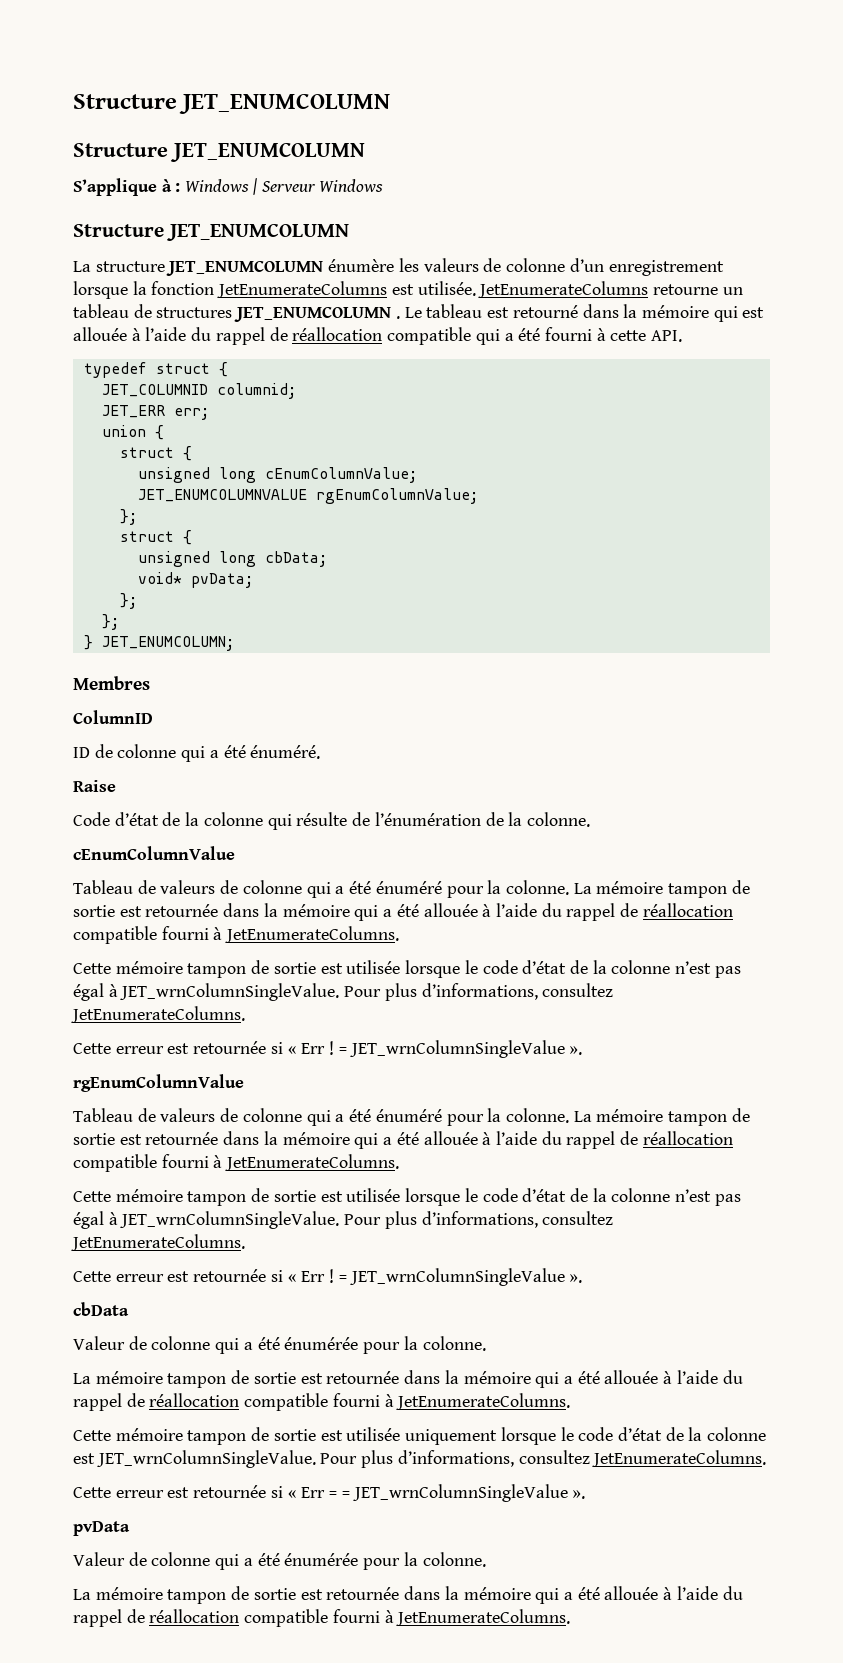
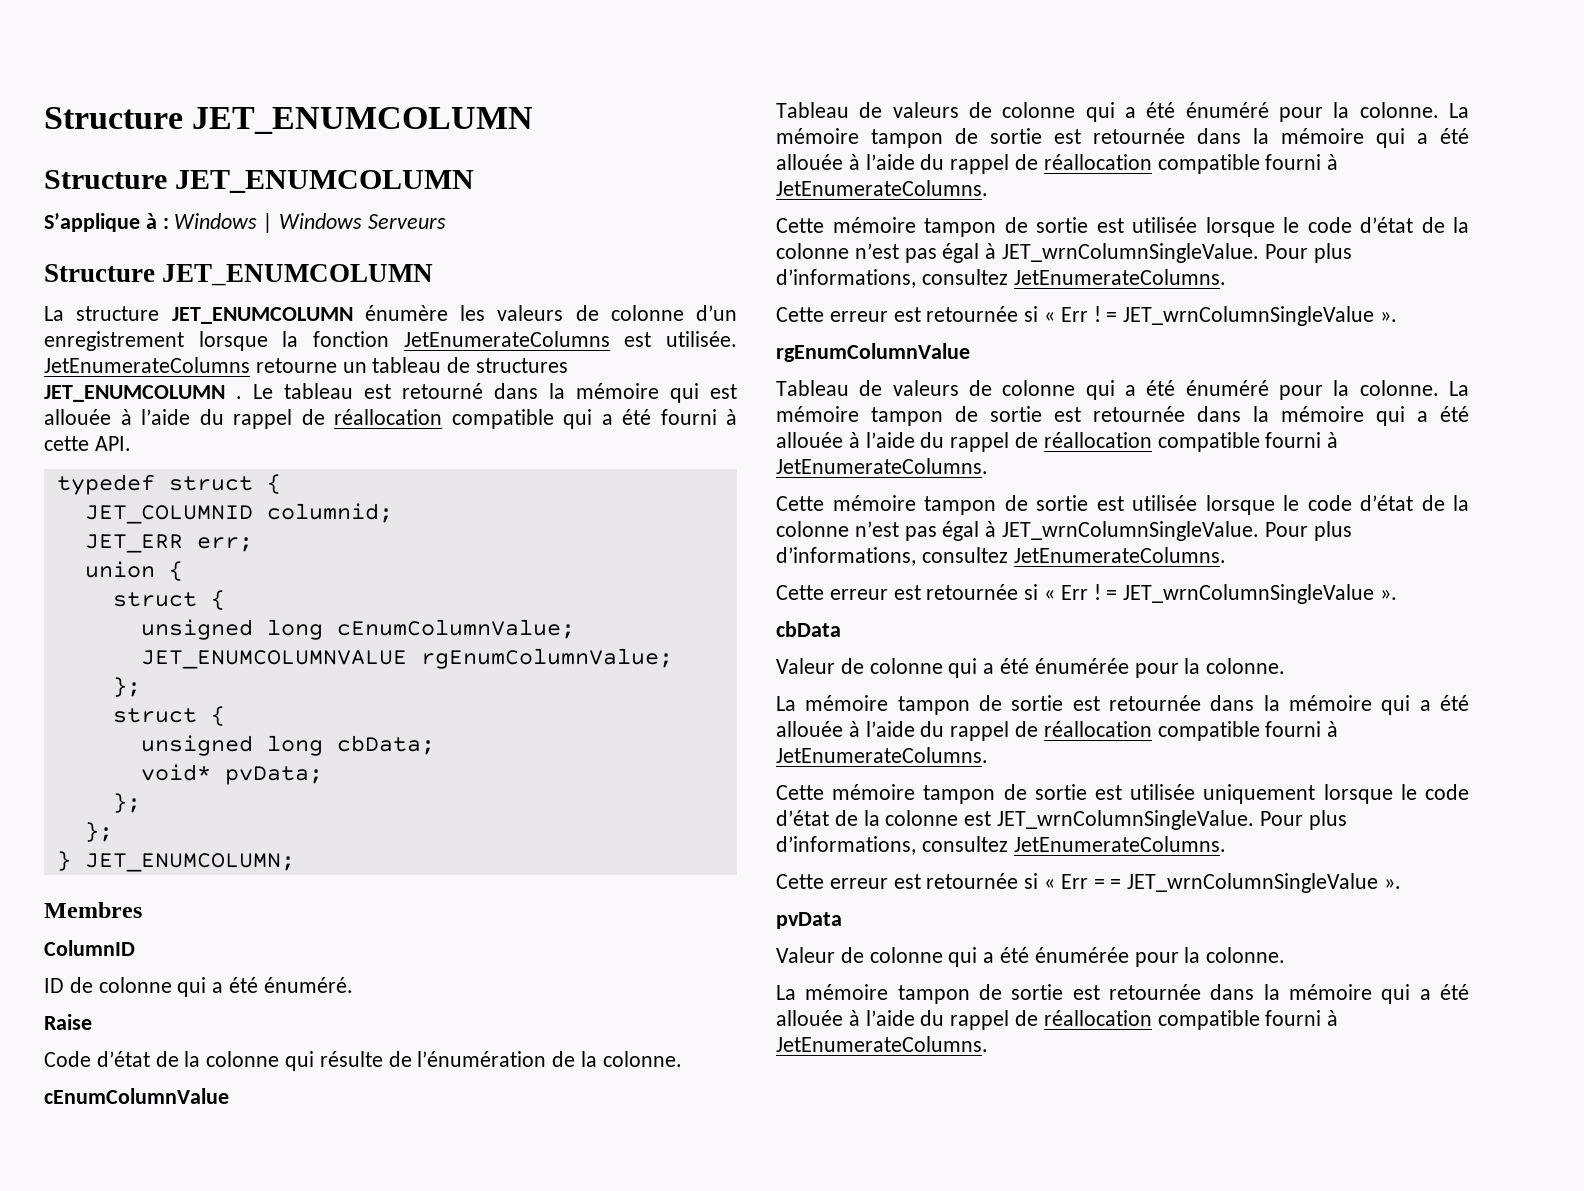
[261,179,384,192] Serveur Windows -> [279,213,446,229] Windows Serveurs

